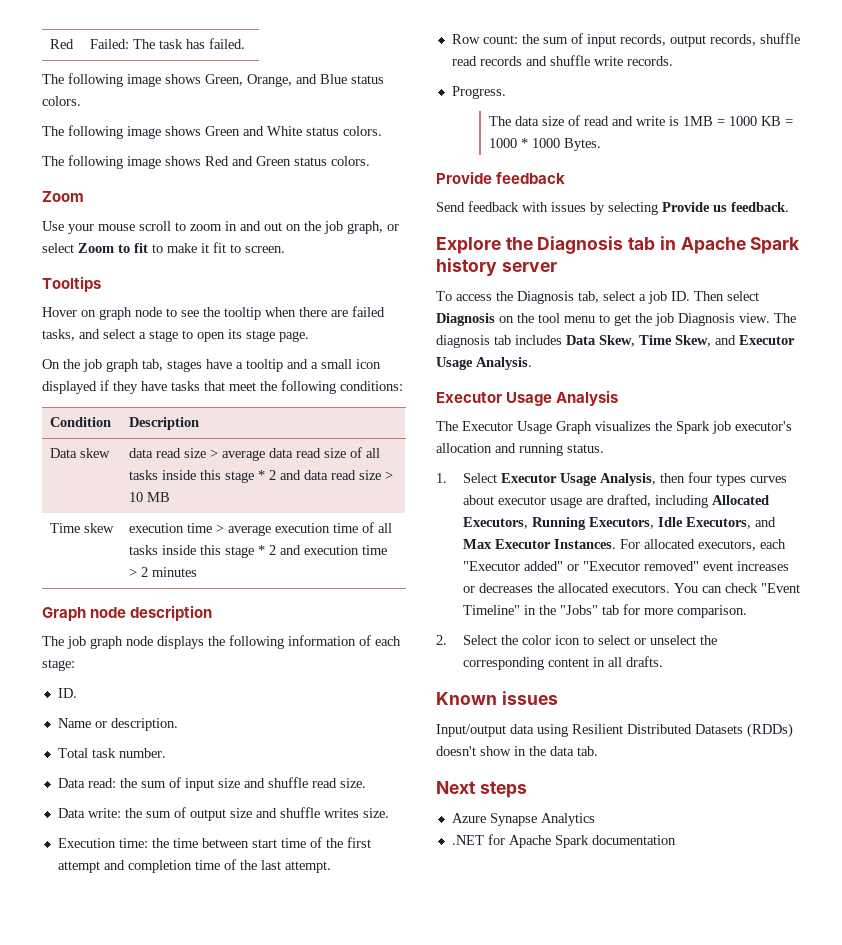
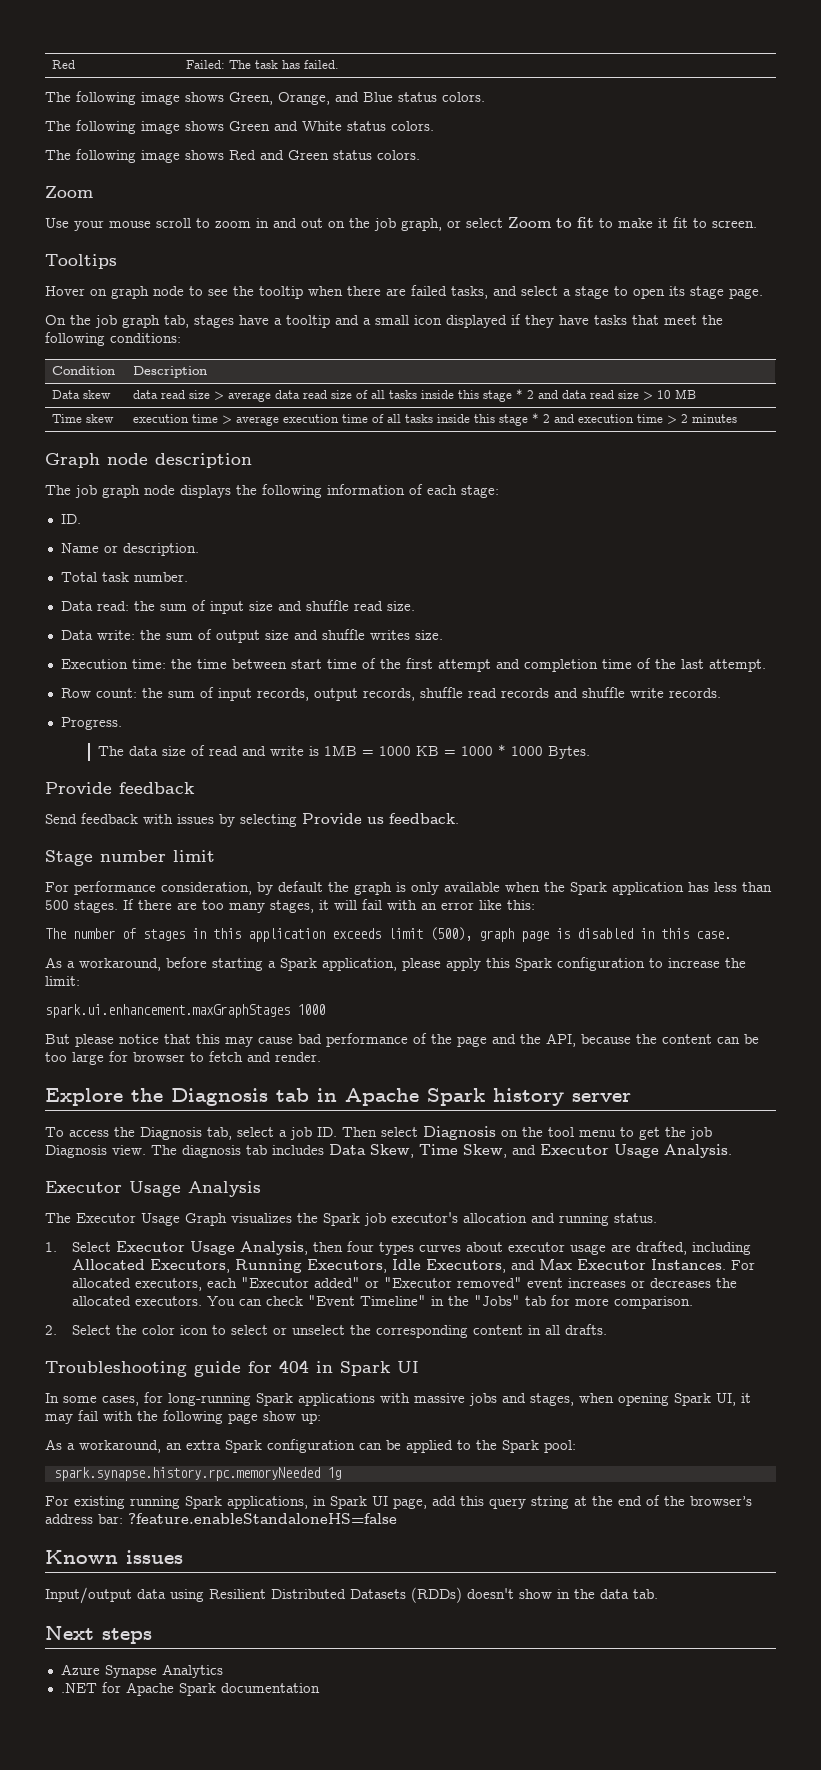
(789, 207) none -> [45,850,215,866] [45,881,772,895] [45,899,535,913] [45,927,731,942] [45,957,746,971] [45,976,80,986] [45,1004,325,1018] [45,1033,759,1047] [45,1051,321,1065] // Stage number limit // For performance consideration, by default the graph is only available when the Spark application has less than 500 stages. If there are too many stages, it will fail with an error like this: // The number of stages in this application exceeds limit (500), graph page is disabled in this case. // As a workaround, before starting a Spark application, please apply this Spark configuration to increase the limit: // spark.ui.enhancement.maxGraphStages 1000 // But please notice that this may cause bad performance of the page and the API, because the content can be too large for browser to fetch and render.
(663, 661) none -> [45,1360,419,1377] [45,1392,751,1406] [45,1410,321,1424] [45,1439,576,1453] [53,1467,341,1481] [45,1495,752,1509] [45,1513,397,1524] // Troubleshooting guide for 404 in Spark UI // In some cases, for long-running Spark applications with massive jobs and stages, when opening Spark UI, it may fail with the following page show up: // As a workaround, an extra Spark configuration can be applied to the Spark pool: // spark.synapse.history.rpc.memoryNeeded 1g // For existing running Spark applications, in Spark UI page, add this query string at the end of the browser’s address bar: ?feature.enableStandaloneHS=false

